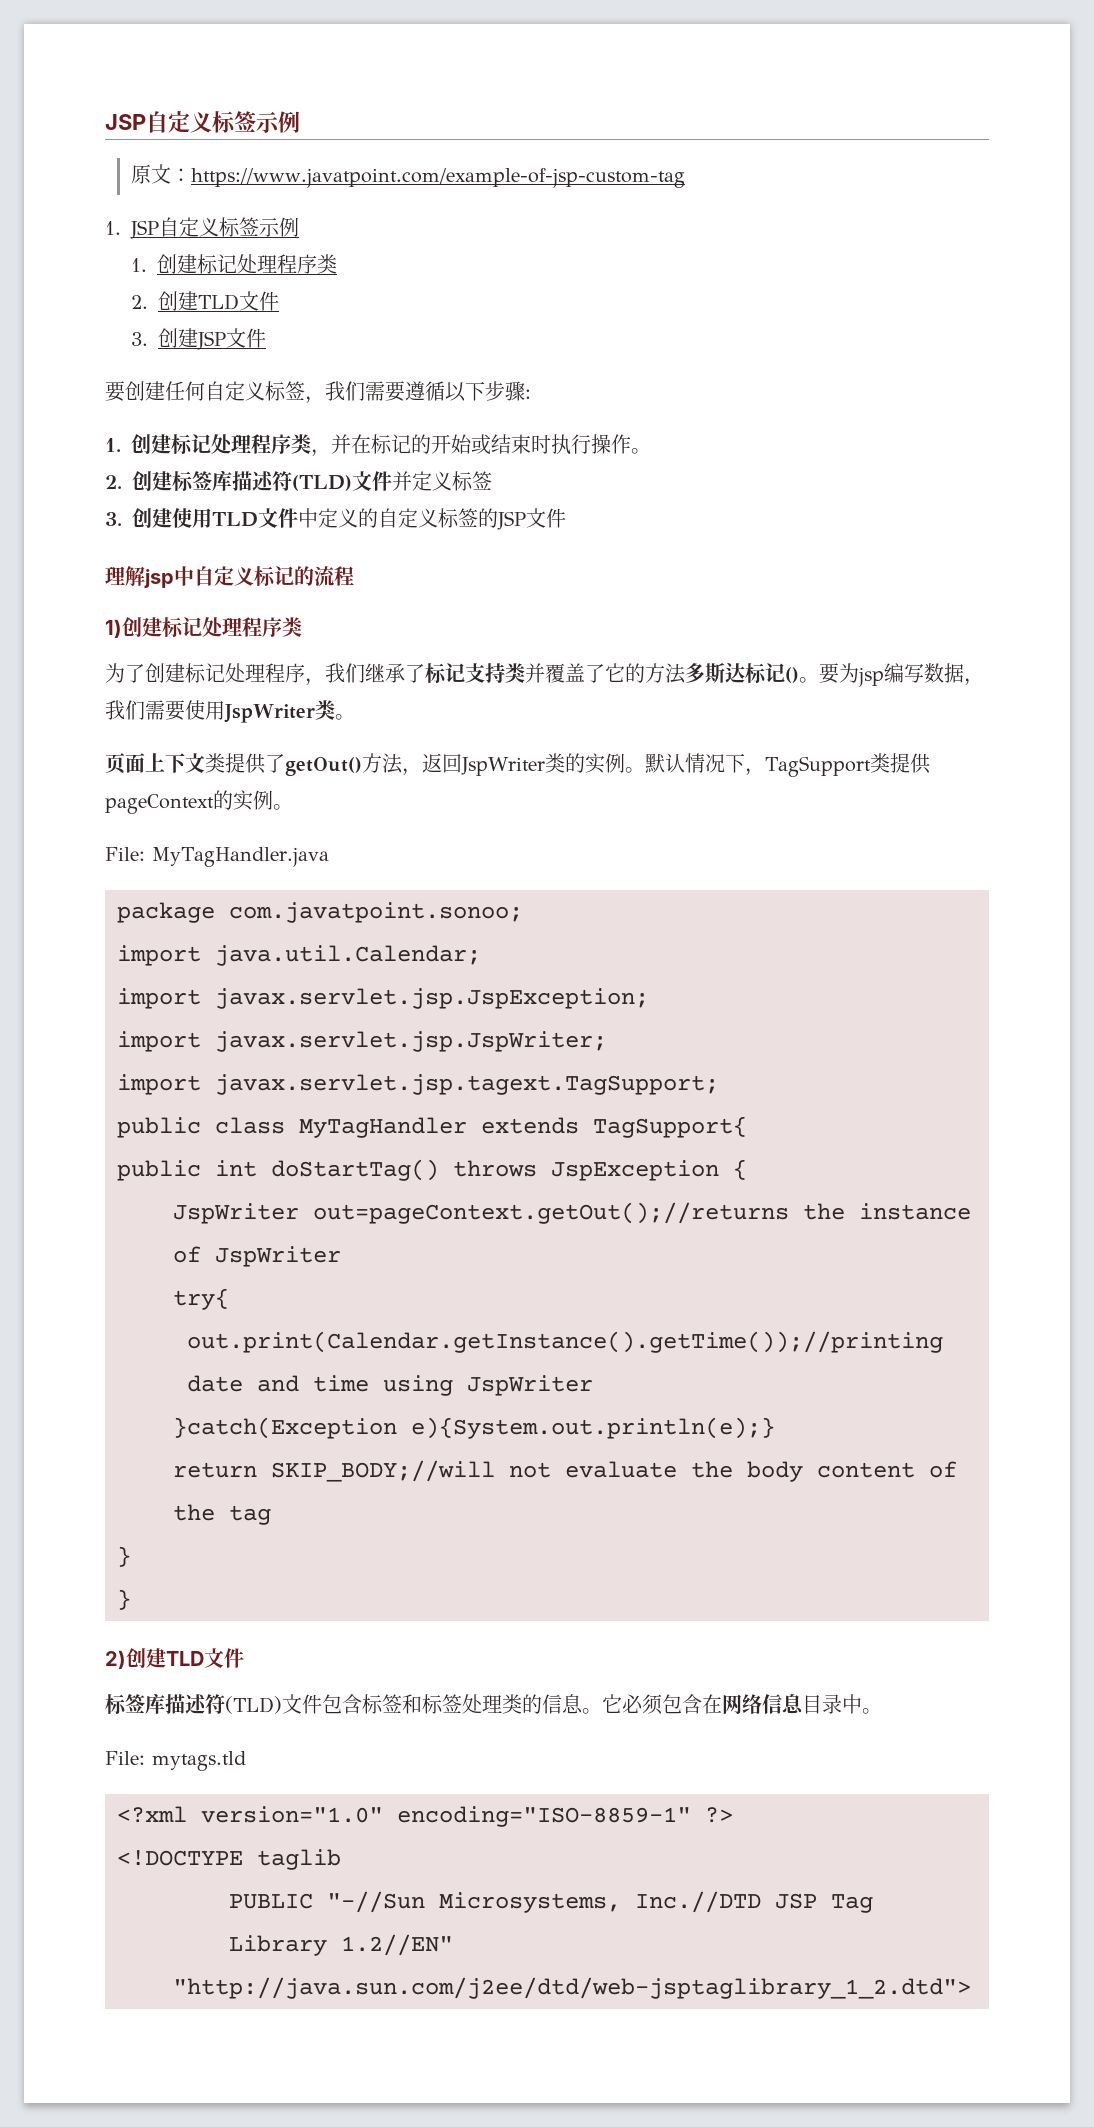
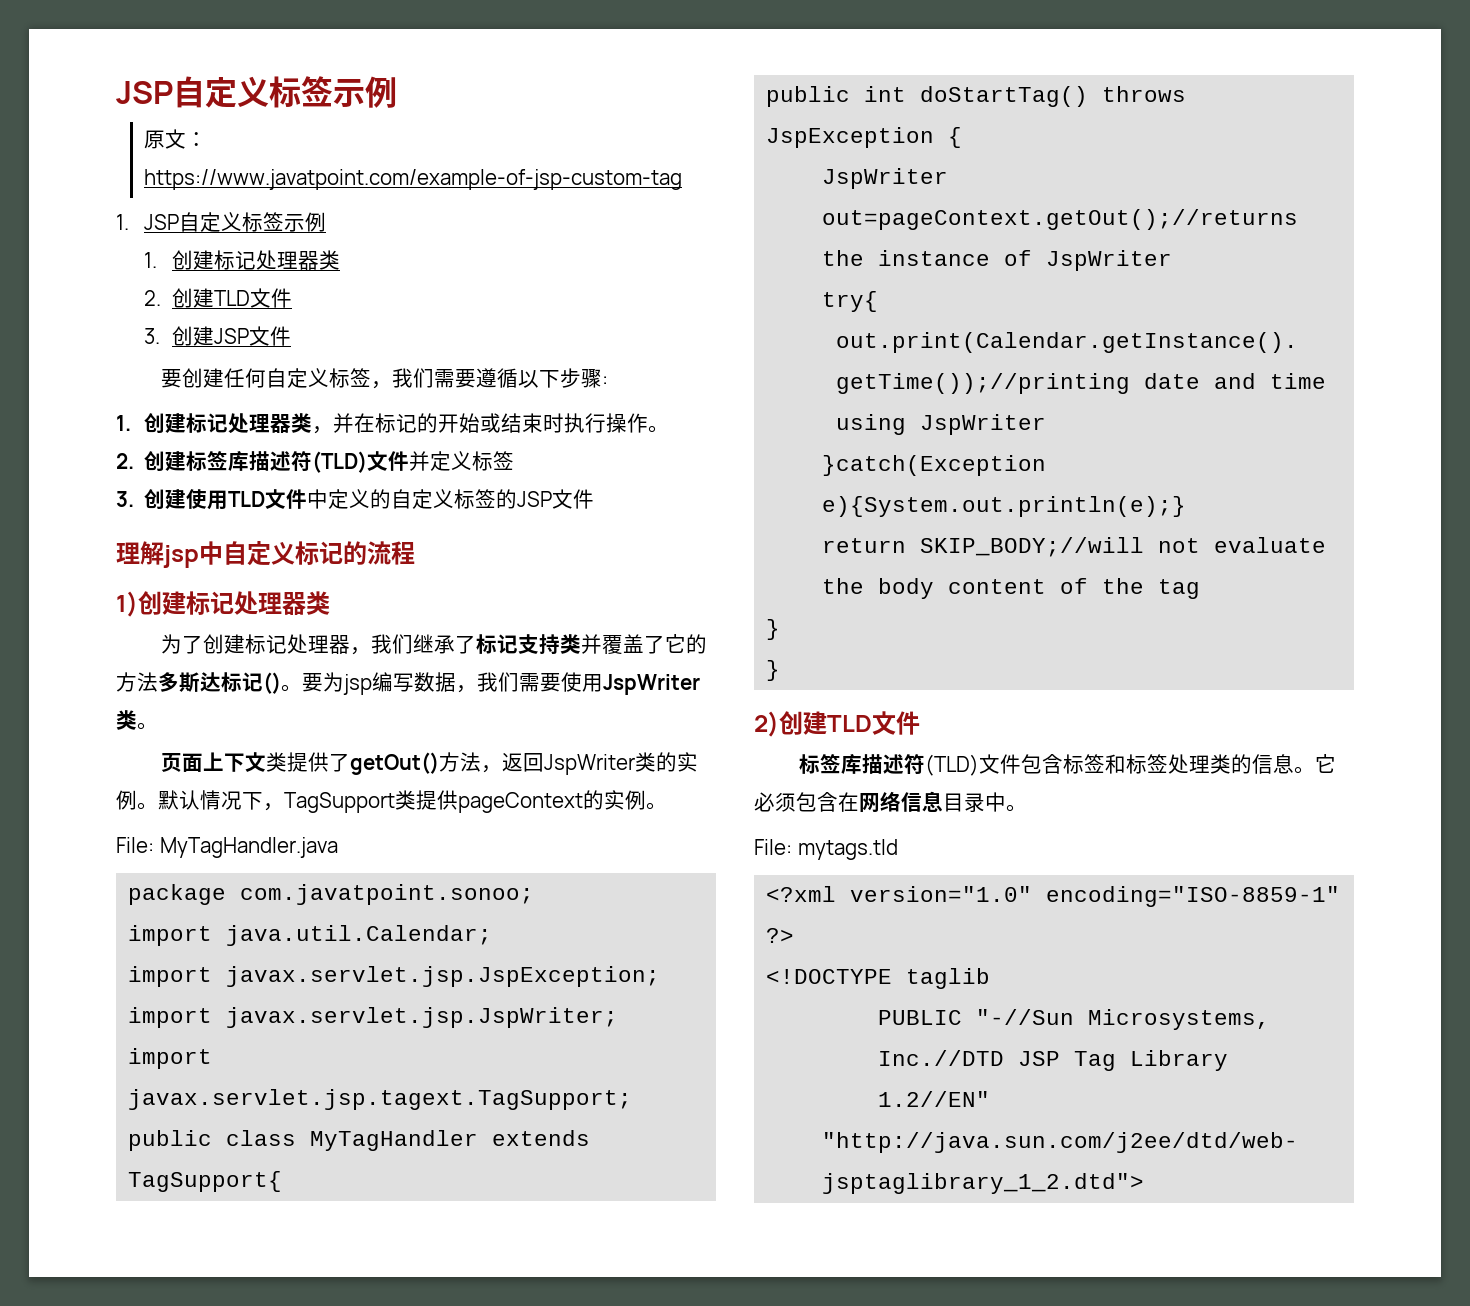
[276,254,317,274] 程序 -> [298,251,320,270] 器
[251,434,291,454] 程序 -> [270,414,292,433] 器
[242,617,282,637] 程序 -> [282,592,306,615] 器
[265,663,305,683] 程序 -> [328,635,350,654] 器

